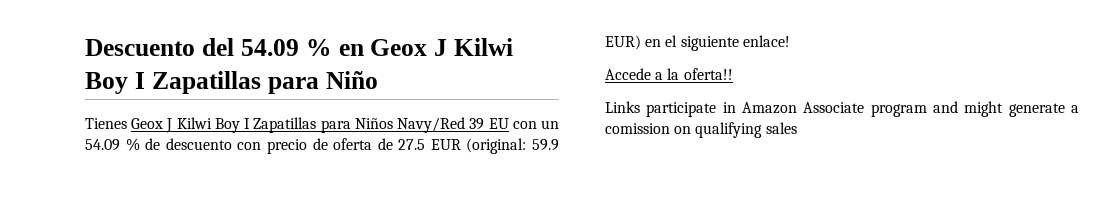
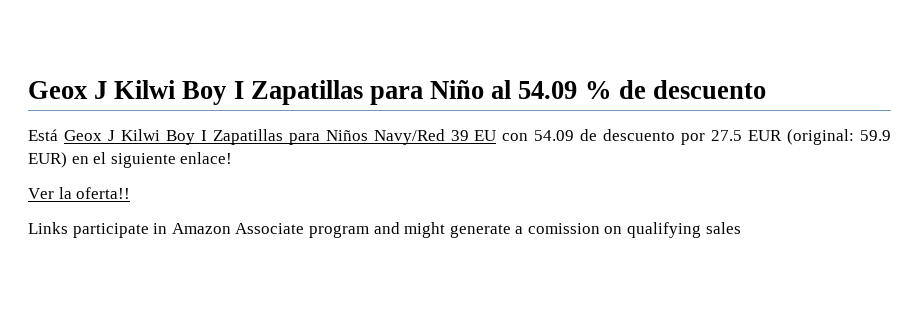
[85,38,364,56] Descuento del 54.09 % en -> (28, 90) none
[85,118,127,129] // Tienes -> [491,80,766,99] [28,129,58,141] al 54.09 % de descuento // Está
[541,120,559,129] [85,138,393,154] un 54.09 % de descuento con precio de oferta de -> [534,129,706,145] 54.09 de descuento por
[605,68,664,80] Accede a -> [28,188,54,199] Ver

